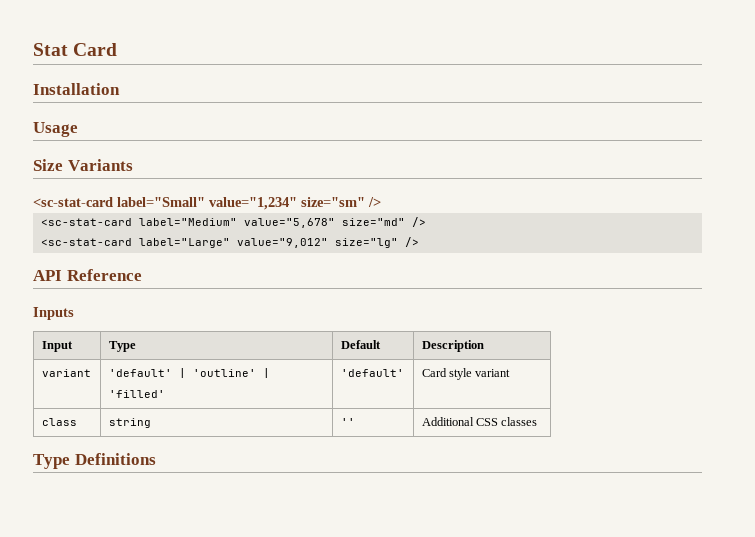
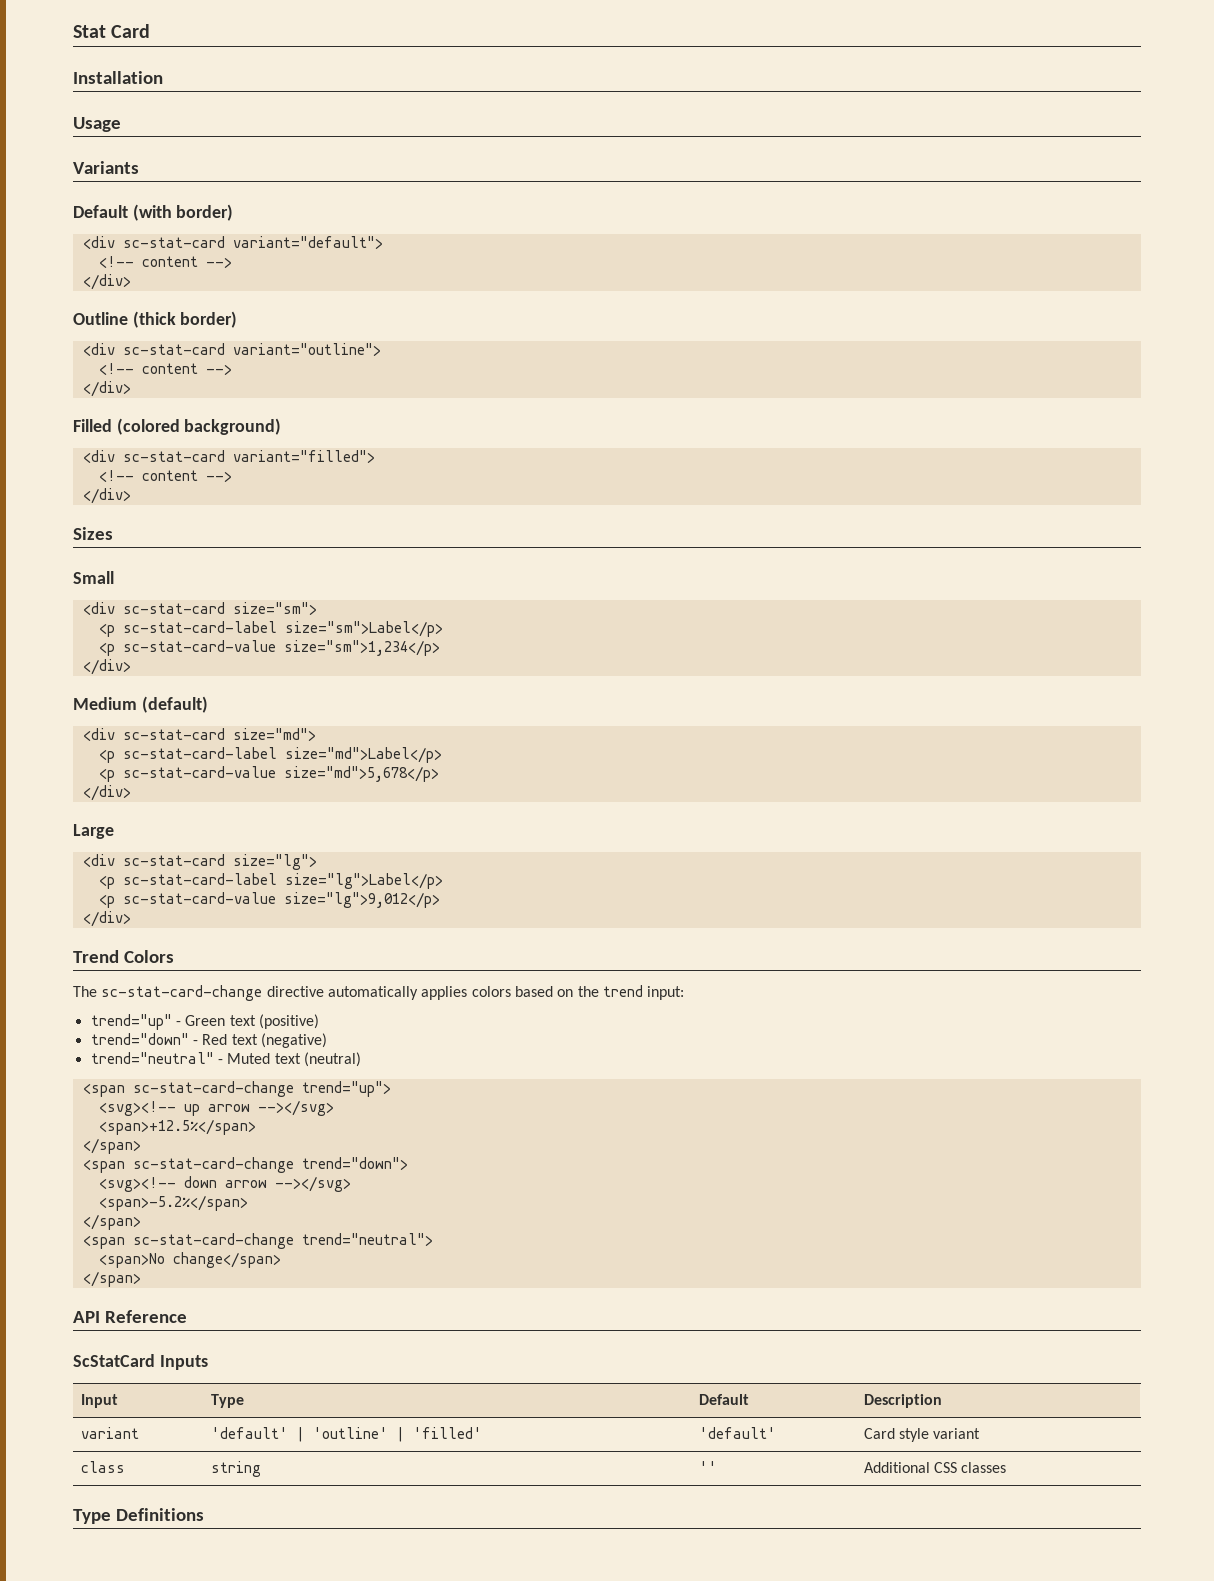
[33,159,63,171] Size -> (121, 124) none
[33,197,381,210] [40,217,426,228] [40,237,419,248] <sc-stat-card label="Small" value="1,234" size="sm" /> // <sc-stat-card label="Medium" value="5,678" size="md" /> // <sc-stat-card label="Large" value="9,012" size="lg" /> -> [73,204,234,221] [82,236,383,249] [98,256,232,268] [82,274,131,290] [73,311,238,328] [82,343,381,356] [98,363,232,375] [82,381,131,397] [73,418,282,435] [82,450,375,463] [98,470,232,482] [82,488,131,504] [73,527,113,540] [73,571,114,584] [82,602,317,615] [98,621,443,637] [98,640,440,656] [82,659,131,675] [73,696,208,713] [82,728,316,741] [98,747,442,763] [98,766,439,782] [82,785,131,801] [73,824,114,839] [82,854,317,870] [98,873,443,889] [98,892,440,908] [82,911,131,927] [73,950,174,963] [73,985,685,1001] [90,1014,319,1030] [90,1033,327,1048] [90,1052,361,1067] [82,1081,391,1097] [98,1100,334,1116] [98,1119,256,1135] [82,1138,141,1154] [82,1157,408,1173] [98,1176,351,1192] [98,1195,248,1211] [82,1214,141,1230] [82,1233,433,1249] [98,1252,281,1268] [82,1271,141,1287] Default (with border) // <div sc-stat-card variant="default"> // <!-- content --> // </div> // Outline (thick border) // <div sc-stat-card variant="outline"> // <!-- content --> // </div> // Filled (colored background) // <div sc-stat-card variant="filled"> // <!-- content --> // </div> // Sizes // Small // <div sc-stat-card size="sm"> // <p sc-stat-card-label size="sm">Label</p> // <p sc-stat-card-value size="sm">1,234</p> // </div> // Medium (default) // <div sc-stat-card size="md"> // <p sc-stat-card-label size="md">Label</p> // <p sc-stat-card-value size="md">5,678</p> // </div> // Large // <div sc-stat-card size="lg"> // <p sc-stat-card-label size="lg">Label</p> // <p sc-stat-card-value size="lg">9,012</p> // </div> // Trend Colors // The sc-stat-card-change directive automatically applies colors based on the trend input: // trend="up" - Green text (positive) // trend="down" - Red text (negative) // trend="neutral" - Muted text (neutral) // <span sc-stat-card-change trend="up"> // <svg><!-- up arrow --></svg> // <span>+12.5%</span> // </span> // <span sc-stat-card-change trend="down"> // <svg><!-- down arrow --></svg> // <span>-5.2%</span> // </span> // <span sc-stat-card-change trend="neutral"> // <span>No change</span> // </span>
(142, 275) none -> [73,1354,155,1367] ScStatCard

